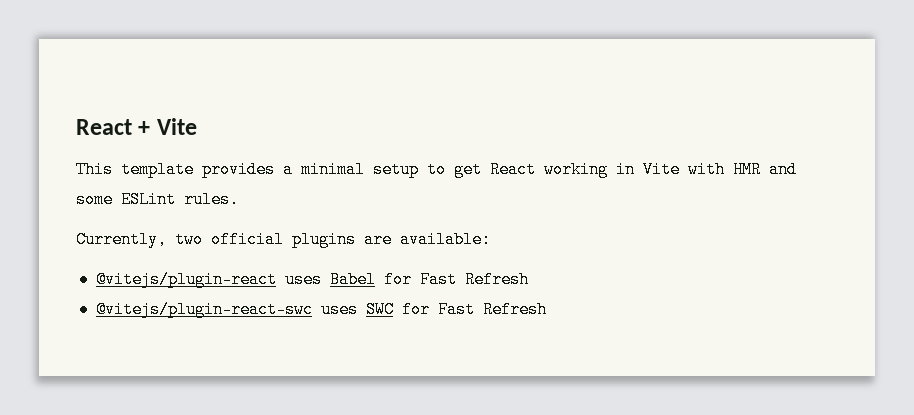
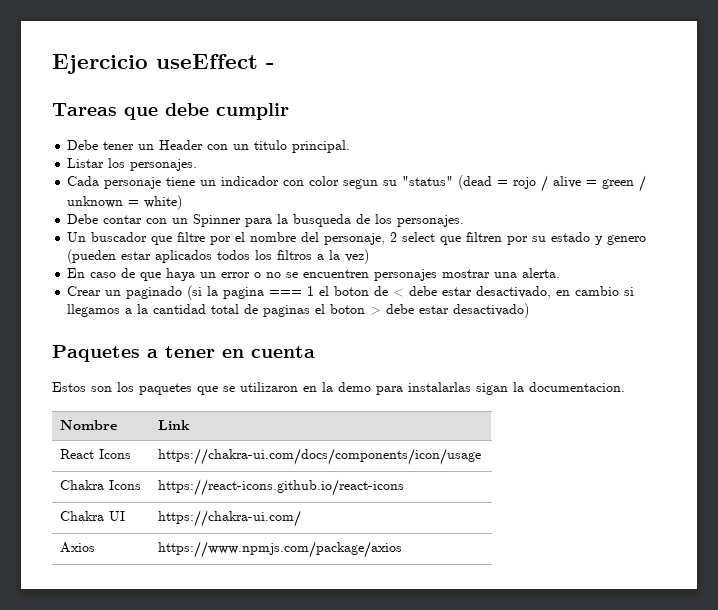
[76,118,197,135] [76,161,797,178] [76,191,239,208] [76,231,491,248] [95,271,529,288] [95,301,547,318] React + Vite // This template provides a minimal setup to get React working in Vite with HMR and some ESLint rules. // Currently, two official plugins are available: // @vitejs/plugin-react uses Babel for Fast Refresh // @vitejs/plugin-react-swc uses SWC for Fast Refresh -> [52,54,274,74] [52,103,289,120] [67,140,351,153] [67,158,198,171] [67,175,647,192] [67,195,183,210] [67,214,465,227] [67,232,647,245] [67,249,370,264] [67,268,561,281] [67,285,635,300] [67,303,530,318] [52,345,315,362] [52,382,625,395] [60,420,118,430] [158,420,191,430] [60,449,132,459] [158,448,482,465] [60,480,142,490] [158,479,405,496] [60,511,126,521] [158,510,302,527] [60,542,96,553] [158,541,403,558] Ejercicio useEffect - // Tareas que debe cumplir // Debe tener un Header con un titulo principal. // Listar los personajes. // Cada personaje tiene un indicador con color segun su "status" (dead = rojo / alive = green / unknown = white) // Debe contar con un Spinner para la busqueda de los personajes. // Un buscador que filtre por el nombre del personaje, 2 select que filtren por su estado y genero (pueden estar aplicados todos los filtros a la vez) // En caso de que haya un error o no se encuentren personajes mostrar una alerta. // Crear un paginado (si la pagina === 1 el boton de < debe estar desactivado, en cambio si llegamos a la cantidad total de paginas el boton > debe estar desactivado) // Paquetes a tener en cuenta // Estos son los paquetes que se utilizaron en la demo para instalarlas sigan la documentacion. // Nombre | Link // React Icons | https://chakra-ui.com/docs/components/icon/usage // Chakra Icons | https://react-icons.github.io/react-icons // Chakra UI | https://chakra-ui.com/ // Axios | https://www.npmjs.com/package/axios

